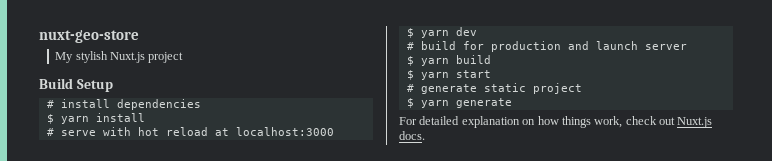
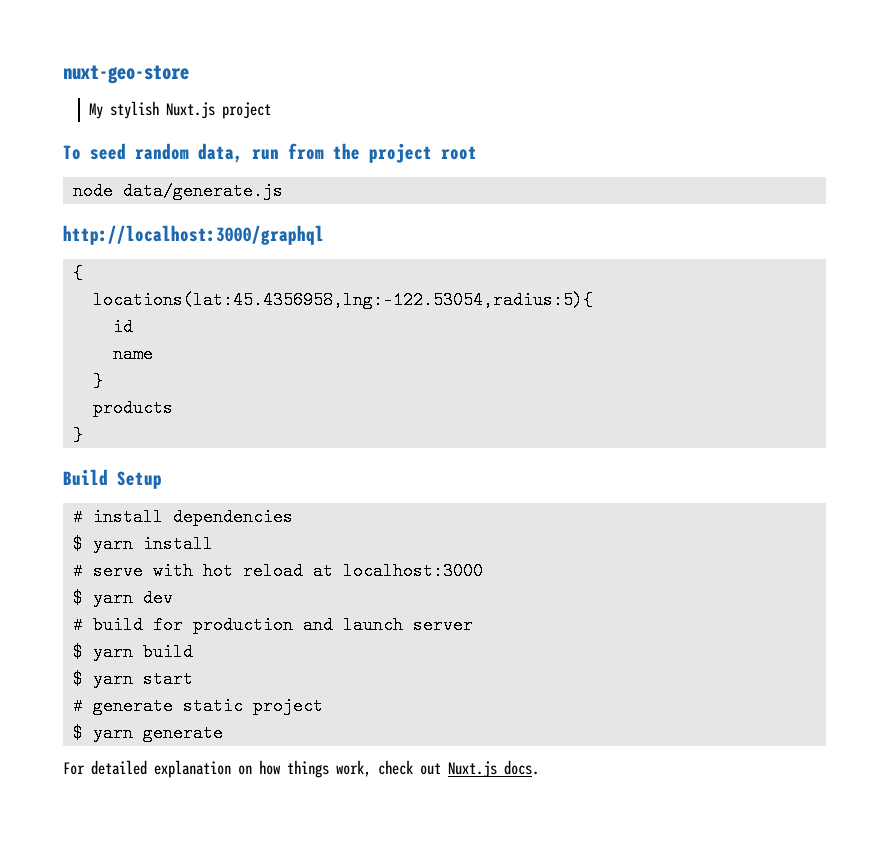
(184, 57) none -> [63,143,477,163] [72,182,283,200] [63,225,324,245] [72,264,83,282] [92,291,593,309] [112,318,133,336] [112,345,153,363] [92,372,103,390] [92,399,173,417] [72,426,83,444] // To seed random data, run from the project root // node data/generate.js // http://localhost:3000/graphql // { // locations(lat:45.4356958,lng:-122.53054,radius:5){ // id // name // } // products // }

